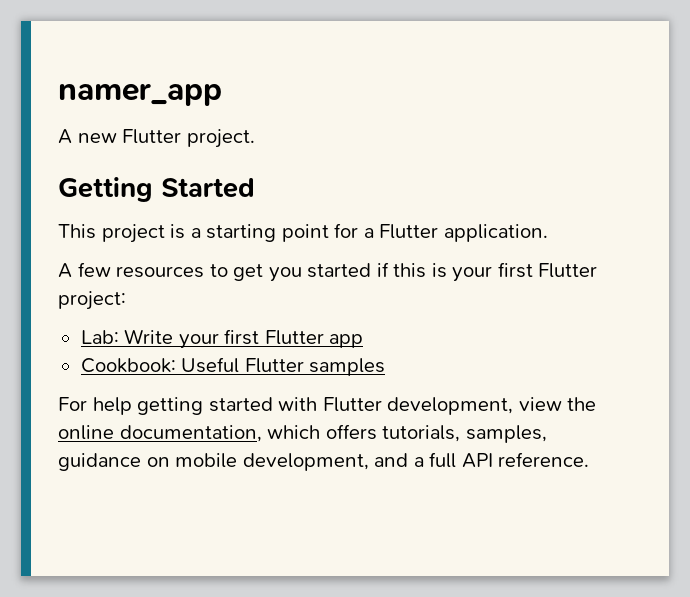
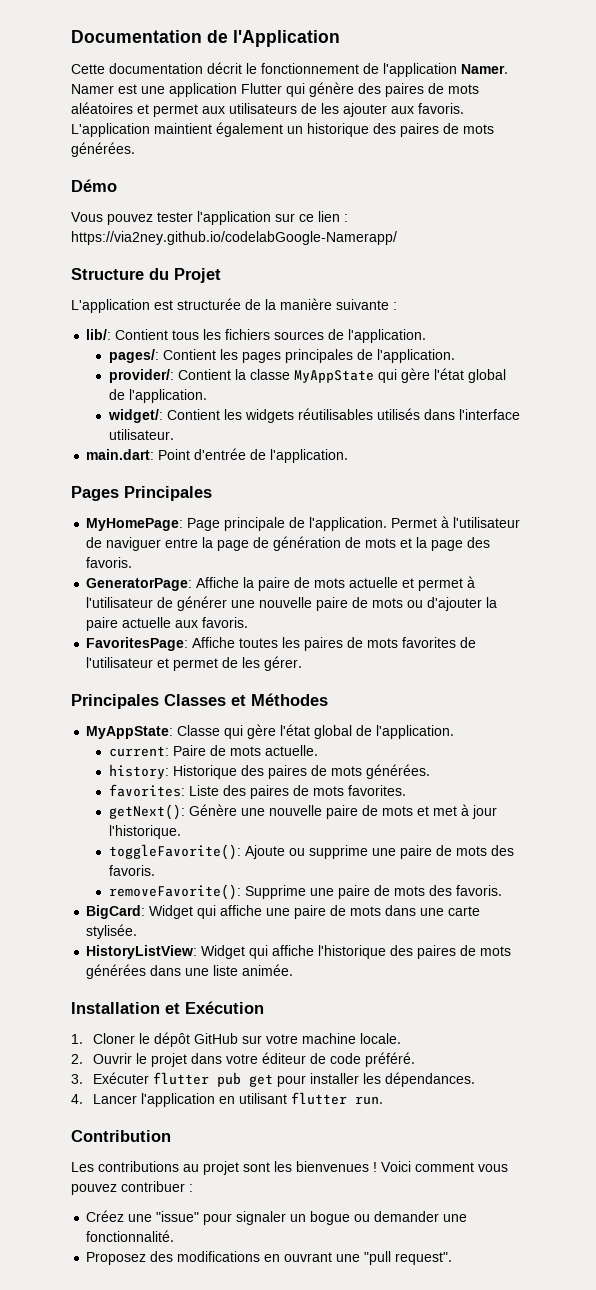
[58,83,222,106] [58,129,255,148] [58,177,255,202] [58,223,548,243] [58,262,598,282] [58,291,126,310] [80,329,364,349] [80,357,386,376] [58,397,597,415] [58,424,547,443] [58,452,590,471] namer_app // A new Flutter project. // Getting Started // This project is a starting point for a Flutter application. // A few resources to get you started if this is your first Flutter project: // Lab: Write your first Flutter app // Cookbook: Useful Flutter samples // For help getting started with Flutter development, view the online documentation, which offers tutorials, samples, guidance on mobile development, and a full API reference. -> [71,30,340,47] [71,62,508,77] [71,82,479,97] [71,102,464,117] [71,122,494,137] [71,142,135,157] [71,179,117,192] [71,211,348,225] [71,231,397,245] [71,268,221,283] [71,298,397,313] [86,329,427,343] [108,349,455,363] [108,368,506,383] [108,389,207,403] [107,408,520,423] [108,429,174,440] [86,448,349,463] [71,486,212,501] [86,516,521,531] [86,536,491,551] [86,557,133,568] [86,576,476,591] [86,596,498,611] [86,617,249,631] [86,637,477,651] [86,656,303,671] [71,693,328,709] [86,724,455,739] [108,745,318,757] [108,764,430,779] [108,784,406,799] [108,804,497,820] [108,825,181,839] [108,844,514,860] [108,865,155,876] [108,884,502,900] [86,905,481,919] [86,924,138,939] [86,945,512,959] [86,964,294,979] [71,1001,264,1014] [71,1032,402,1047] [71,1052,416,1067] [71,1072,476,1087] [71,1092,384,1107] [71,1130,171,1142] [71,1161,508,1175] [71,1181,193,1195] [86,1210,468,1225] [86,1230,175,1242] [86,1251,453,1265] Documentation de l'Application // Cette documentation décrit le fonctionnement de l'application Namer. Namer est une application Flutter qui génère des paires de mots aléatoires et permet aux utilisateurs de les ajouter aux favoris. L'application maintient également un historique des paires de mots générées. // Démo // Vous pouvez tester l'application sur ce lien : https://via2ney.github.io/codelabGoogle-Namerapp/ // Structure du Projet // L'application est structurée de la manière suivante : // lib/: Contient tous les fichiers sources de l'application. // pages/: Contient les pages principales de l'application. // provider/: Contient la classe MyAppState qui gère l'état global de l'application. // widget/: Contient les widgets réutilisables utilisés dans l'interface utilisateur. // main.dart: Point d'entrée de l'application. // Pages Principales // MyHomePage: Page principale de l'application. Permet à l'utilisateur de naviguer entre la page de génération de mots et la page des favoris. // GeneratorPage: Affiche la paire de mots actuelle et permet à l'utilisateur de générer une nouvelle paire de mots ou d'ajouter la paire actuelle aux favoris. // FavoritesPage: Affiche toutes les paires de mots favorites de l'utilisateur et permet de les gérer. // Principales Classes et Méthodes // MyAppState: Classe qui gère l'état global de l'application. // current: Paire de mots actuelle. // history: Historique des paires de mots générées. // favorites: Liste des paires de mots favorites. // getNext(): Génère une nouvelle paire de mots et met à jour l'historique. // toggleFavorite(): Ajoute ou supprime une paire de mots des favoris. // removeFavorite(): Supprime une paire de mots des favoris. // BigCard: Widget qui affiche une paire de mots dans une carte stylisée. // HistoryListView: Widget qui affiche l'historique des paires de mots générées dans une liste animée. // Installation et Exécution // 1. Cloner le dépôt GitHub sur votre machine locale. // 2. Ouvrir le projet dans votre éditeur de code préféré. // 3. Exécuter flutter pub get pour installer les dépendances. // 4. Lancer l'application en utilisant flutter run. // Contribution // Les contributions au projet sont les bienvenues ! Voici comment vous pouvez contribuer : // Créez une "issue" pour signaler un bogue ou demander une fonctionnalité. // Proposez des modifications en ouvrant une "pull request".

